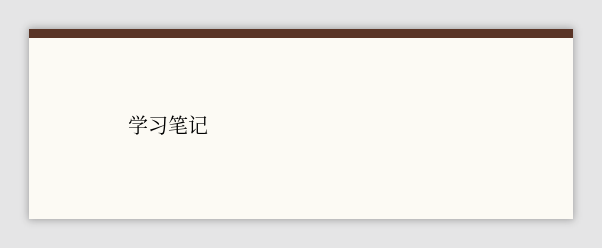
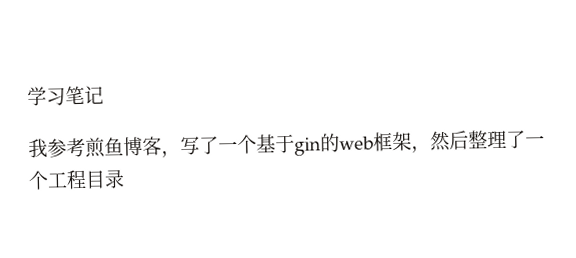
(208, 124) none -> [28,130,545,158] [28,169,125,190] // 我参考煎鱼博客，写了一个基于gin的web框架，然后整理了一个工程目录

